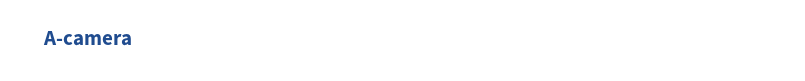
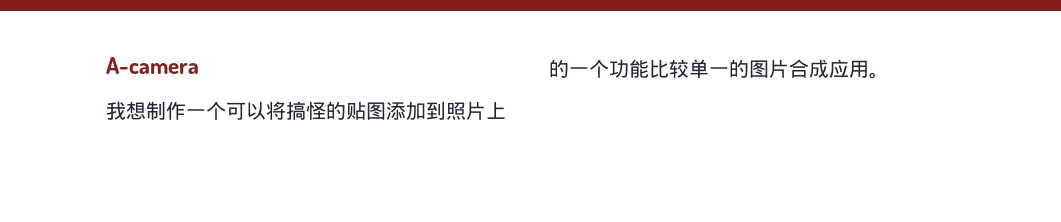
(132, 38) none -> [106,101,506,121] [549,59,889,79] // 我想制作一个可以将搞怪的贴图添加到照片上的一个功能比较单一的图片合成应用。

